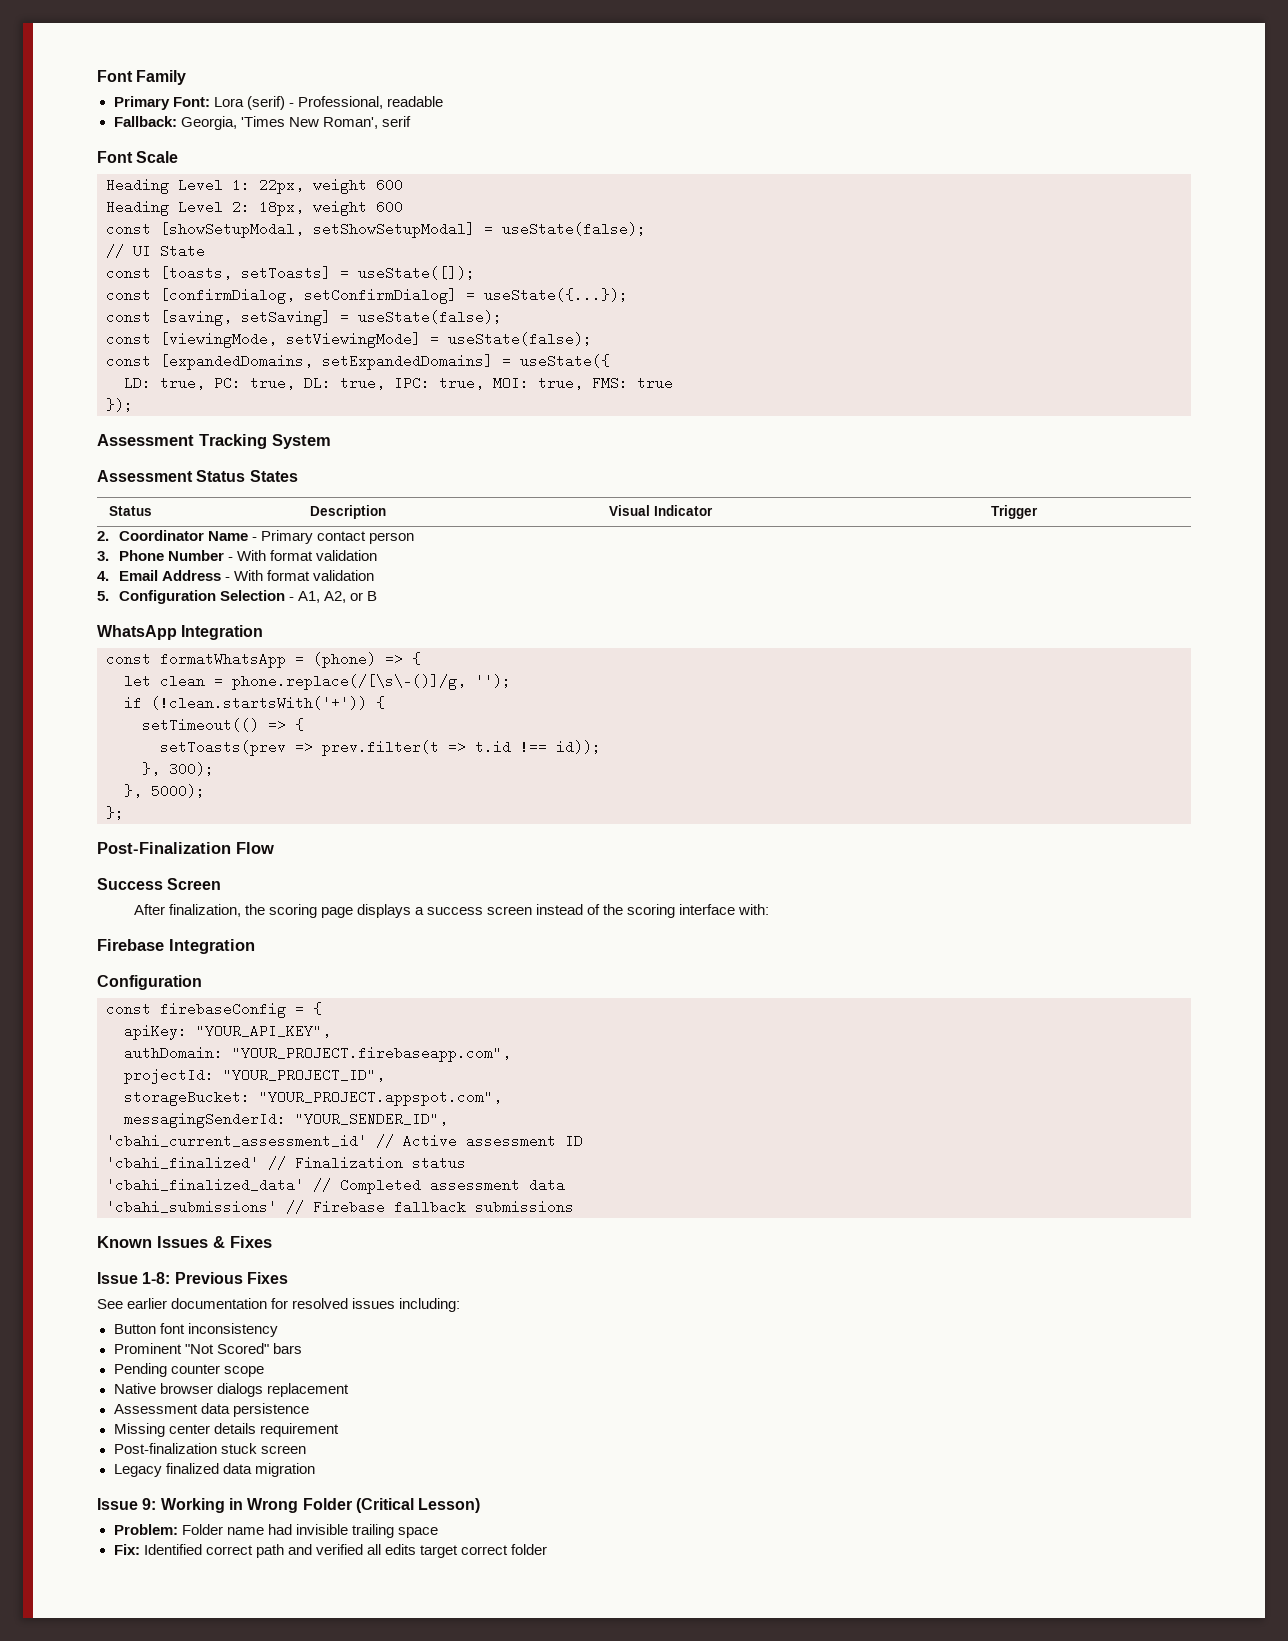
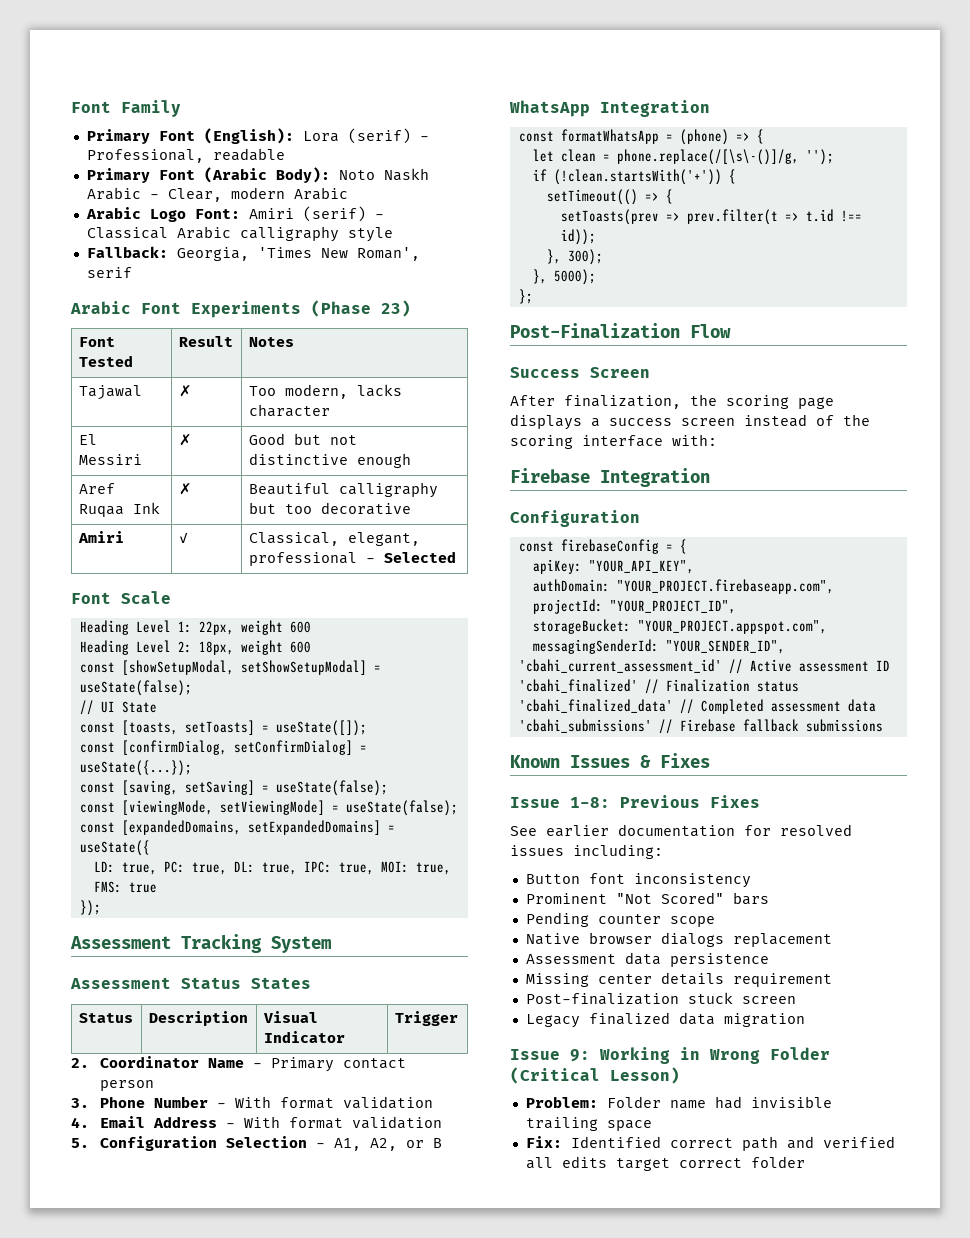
[172,97,210,107] Font: -> [158,128,294,144] Font (English):
(443, 101) none -> [86,167,429,183] [86,187,348,202] [85,206,384,222] [86,226,393,242] // Primary Font (Arabic Body): Noto Naskh Arabic - Clear, modern Arabic // Arabic Logo Font: Amiri (serif) - Classical Arabic calligraphy style
(411, 121) none -> [70,300,411,318] [78,337,115,347] [78,355,133,367] [178,336,233,347] [248,337,294,347] [78,385,142,400] [178,385,192,397] [248,384,402,399] [248,404,330,417] [78,434,97,445] [78,454,142,465] [178,434,192,446] [248,433,357,445] [248,453,411,468] [78,483,115,494] [78,502,160,517] [178,483,192,495] [248,482,438,498] [248,502,411,515] [77,531,124,543] [178,533,188,543] [248,532,420,546] [248,551,456,566] // Arabic Font Experiments (Phase 23) // Font Tested | Result | Notes // Tajawal | ✗ | Too modern, lacks character // El Messiri | ✗ | Good but not distinctive enough // Aref Ruqaa Ink | ✗ | Beautiful calligraphy but too decorative // Amiri | ✓ | Classical, elegant, professional - Selected

